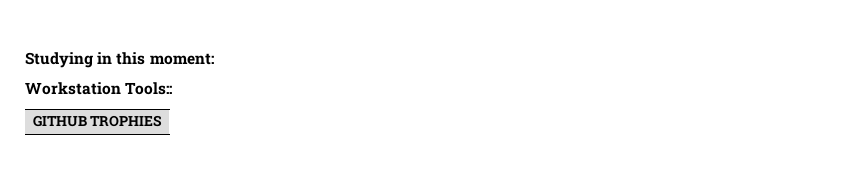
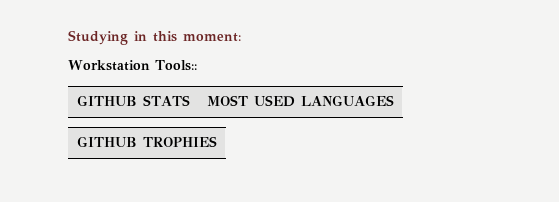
(173, 88) none -> [77,95,191,106] [207,95,394,107] // GITHUB STATS | MOST USED LANGUAGES

